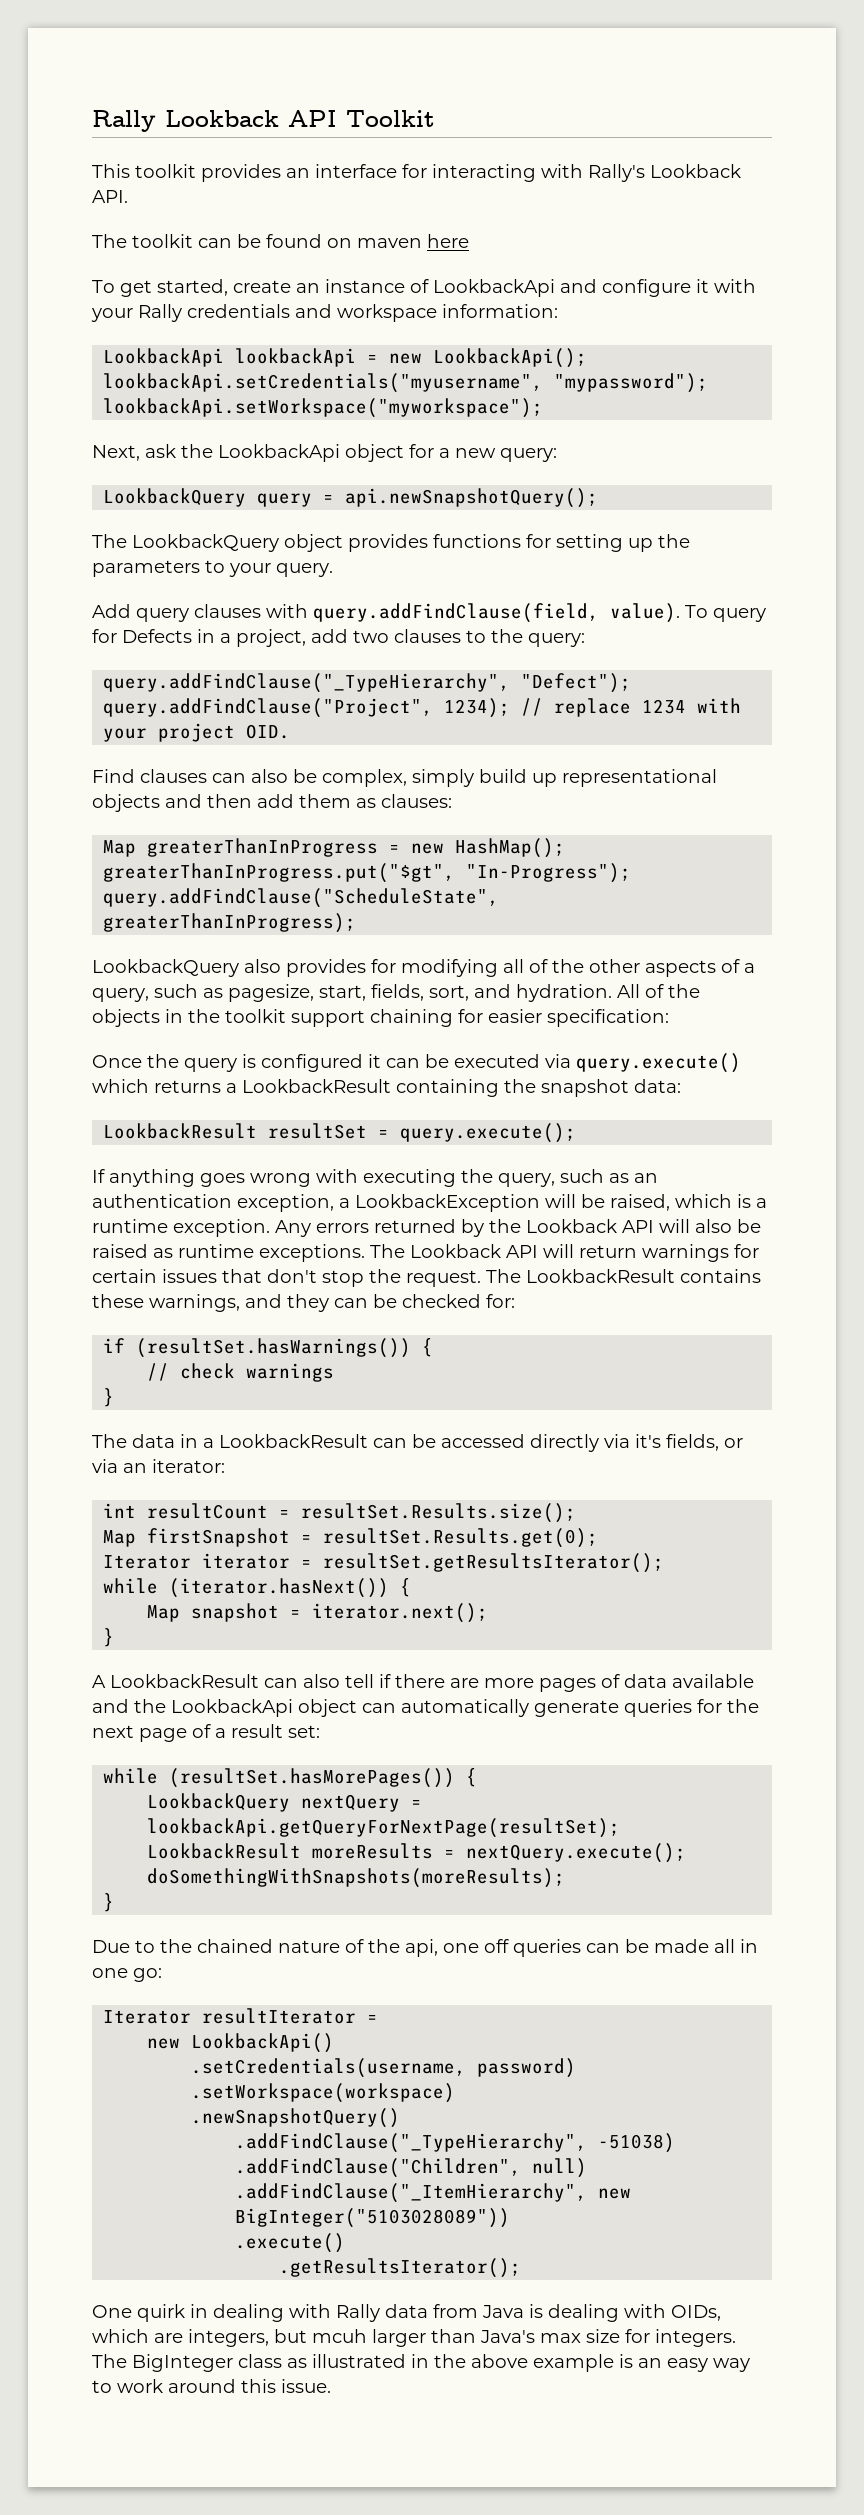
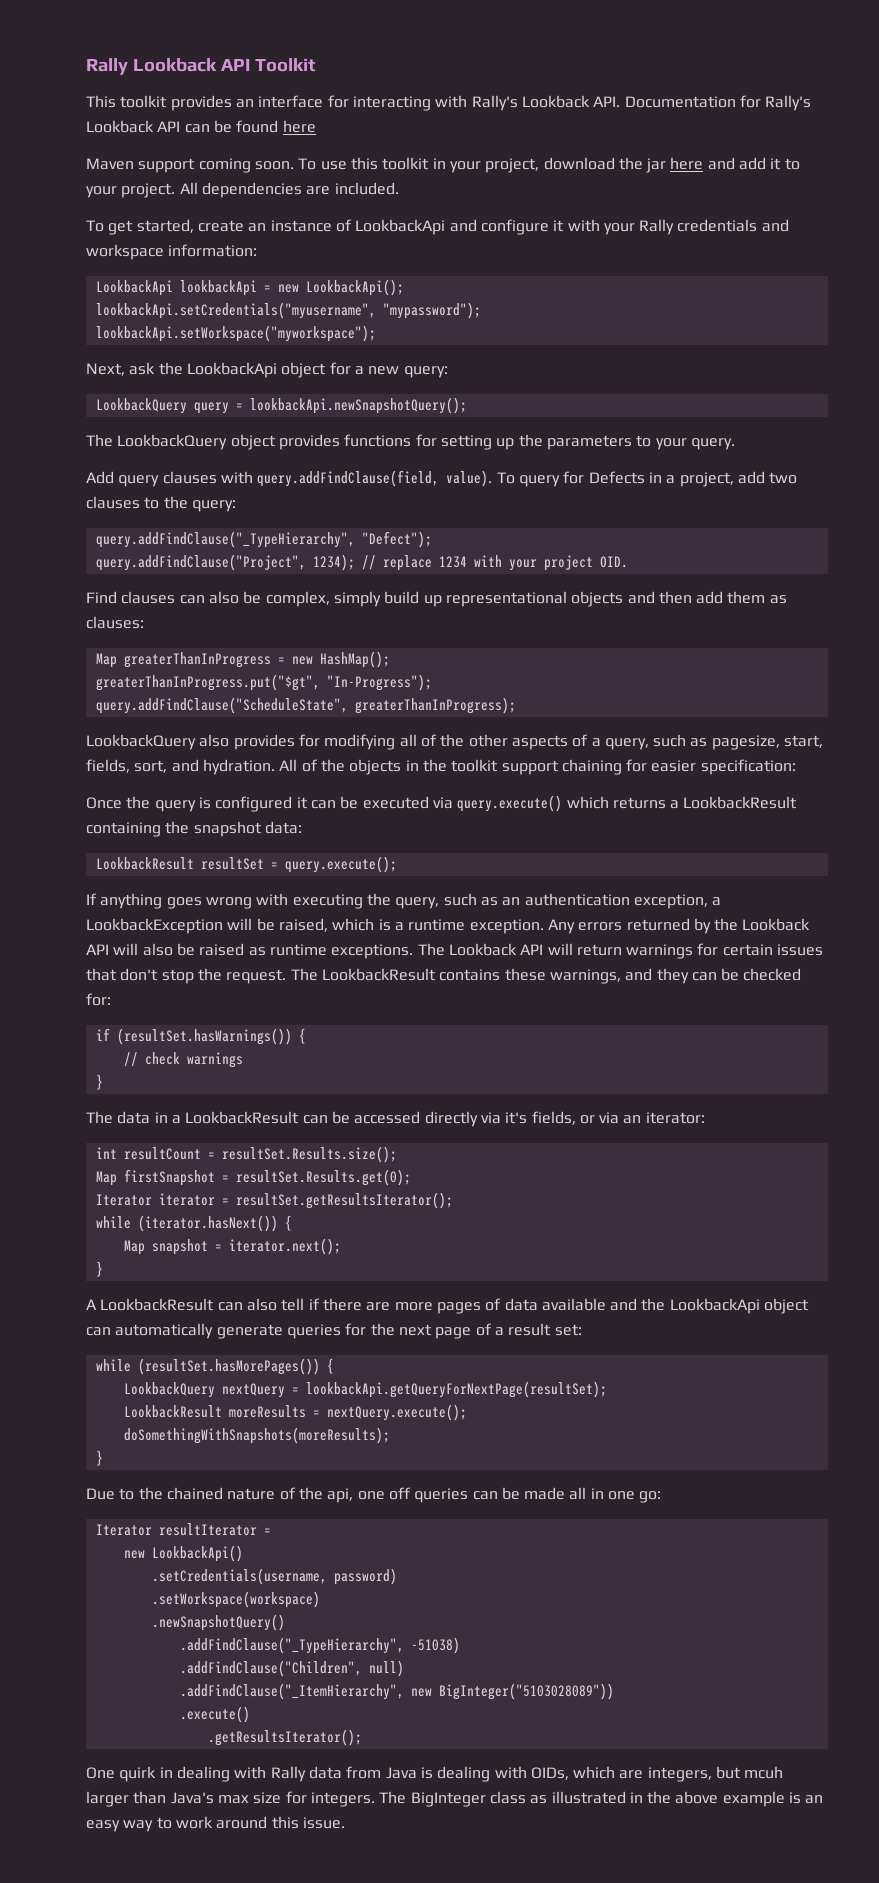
[92,234,193,248] // The toolkit -> [624,95,812,111] [86,120,181,133] Documentation for Rally's Lookback API
[327,234,469,248] on maven here -> [282,120,316,133] [86,157,800,173] [86,182,399,198] here // Maven support coming soon. To use this toolkit in your project, download the jar here and add it to your project. All dependencies are included.
[345,488,599,508] api.newSnapshotQuery(); -> [249,397,467,414] lookbackApi.newSnapshotQuery();

